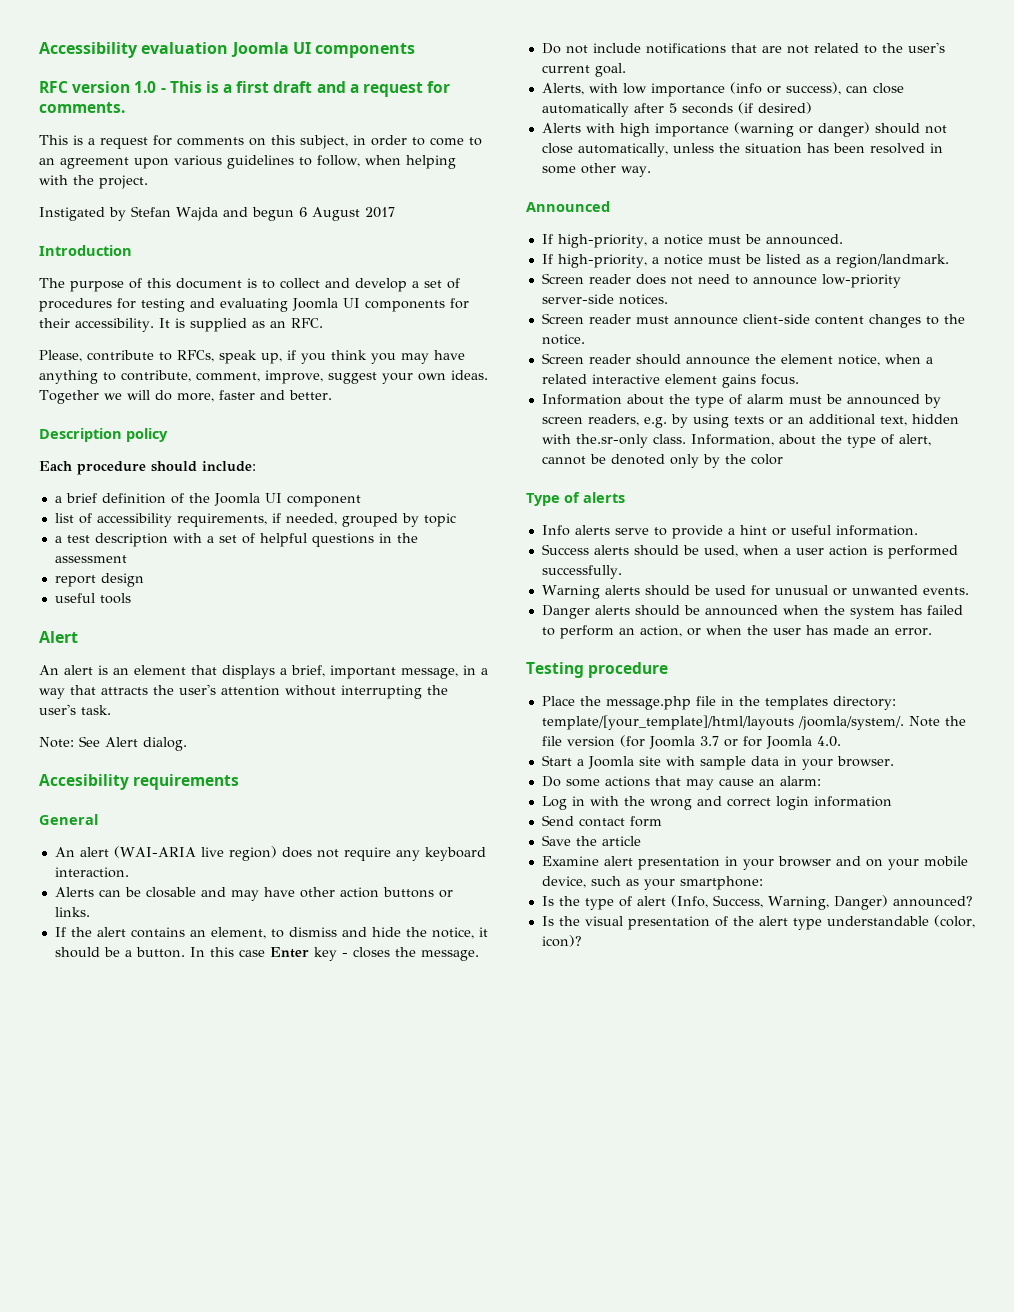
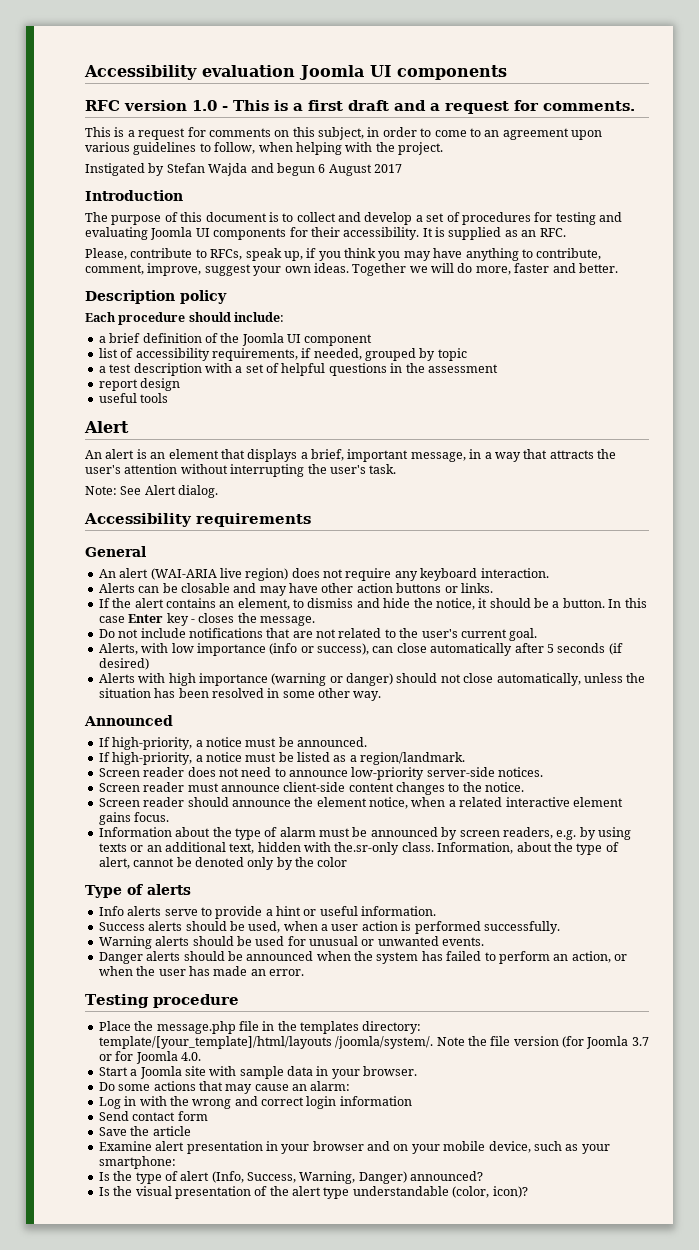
[39,774,129,790] Accesibility -> [84,513,192,527] Accessibility

